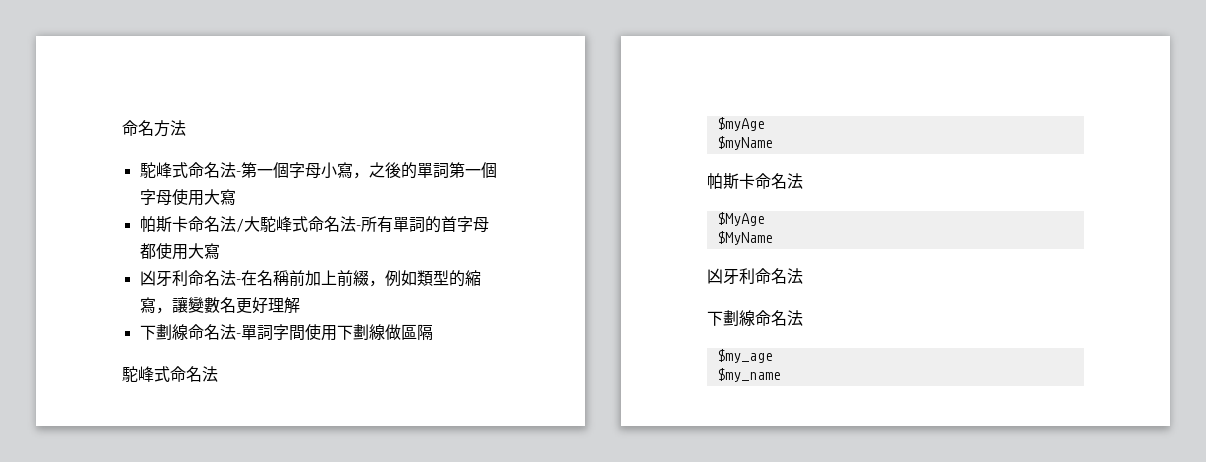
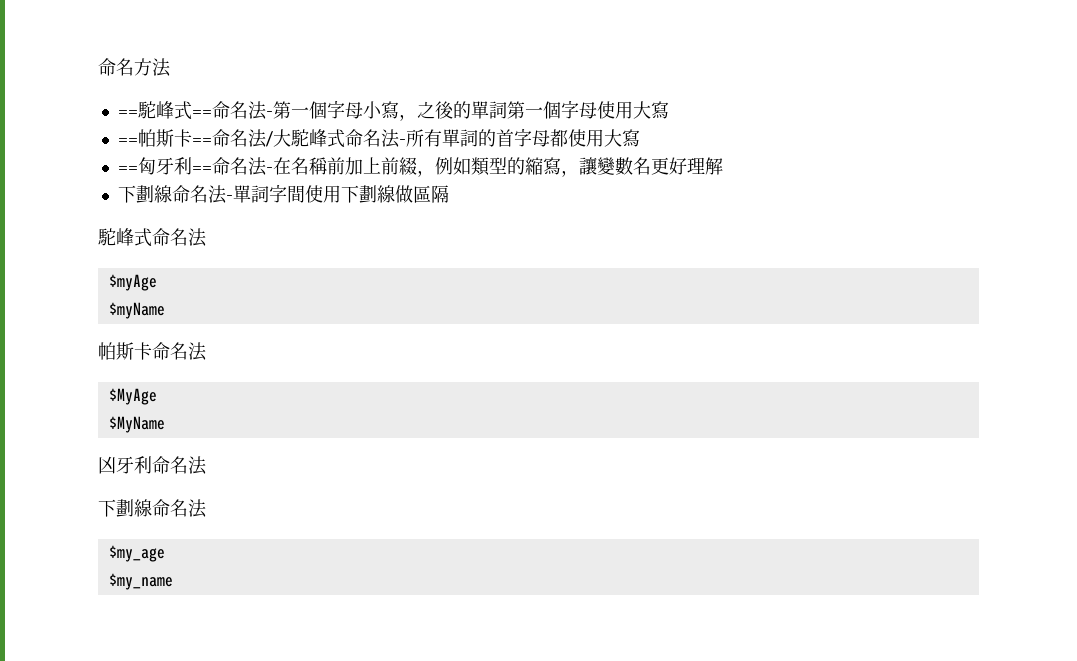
[139,162,188,178] 駝峰式 -> [117,101,212,120] ==駝峰式==
[139,216,188,232] 帕斯卡 -> [117,129,212,147] ==帕斯卡==
[139,270,188,287] 凶牙利 -> [117,157,212,175] ==匈牙利==

